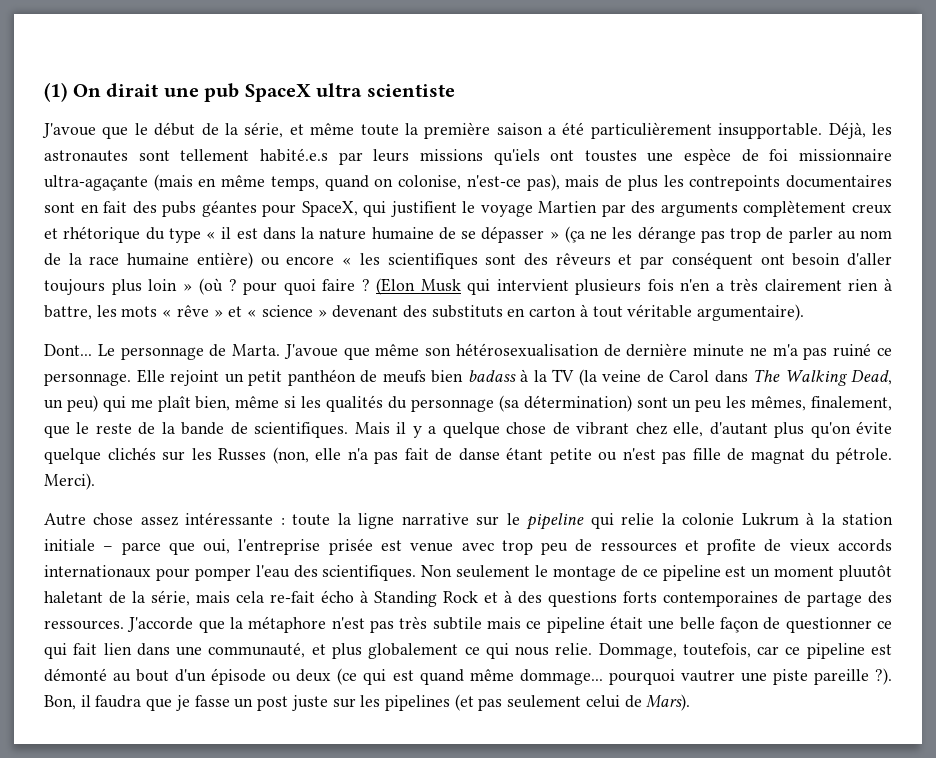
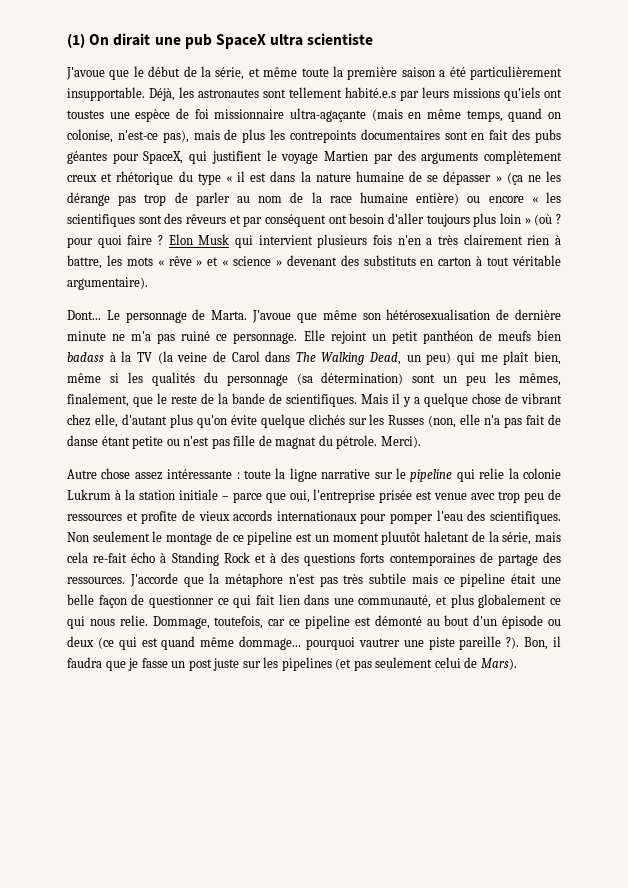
[376,278,416,295] (Elon -> [168,234,193,245] Elon

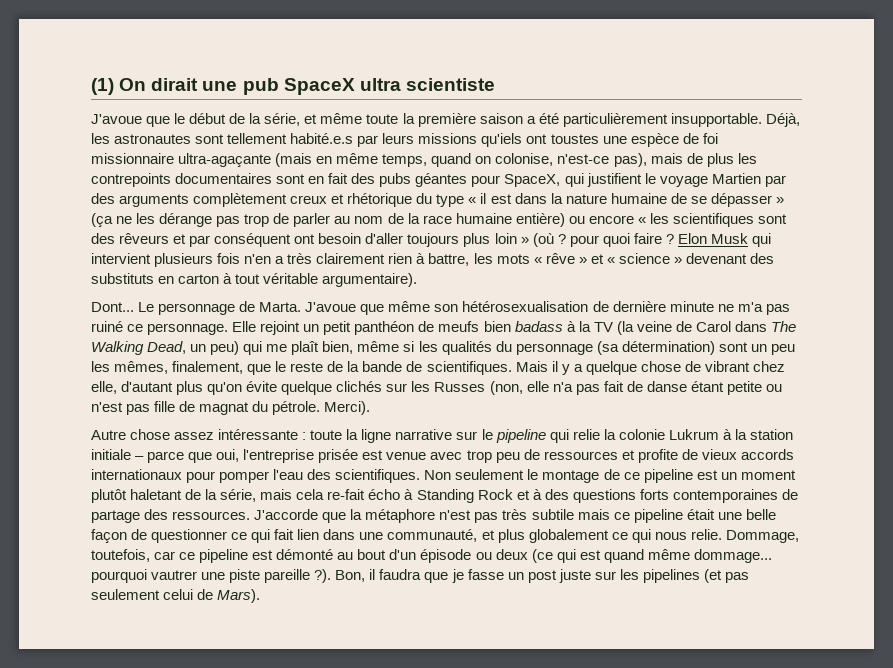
[381,531,422,545] pluutôt -> [91,489,127,503] plutôt

